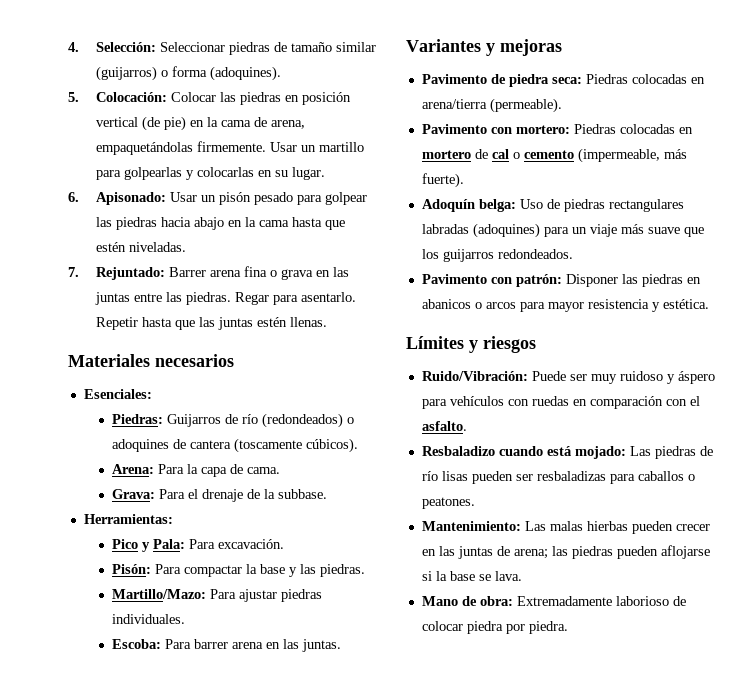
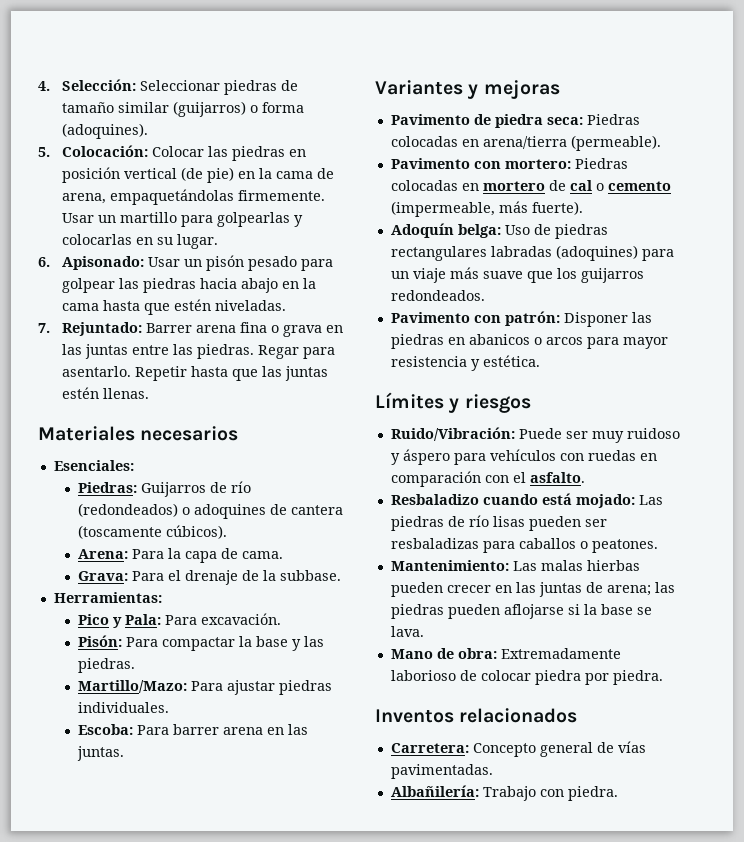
(568, 627) none -> [375,708,578,723] [390,741,646,757] [390,764,493,779] [390,785,618,801] // Inventos relacionados // Carretera: Concepto general de vías pavimentadas. // Albañilería: Trabajo con piedra.

